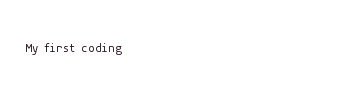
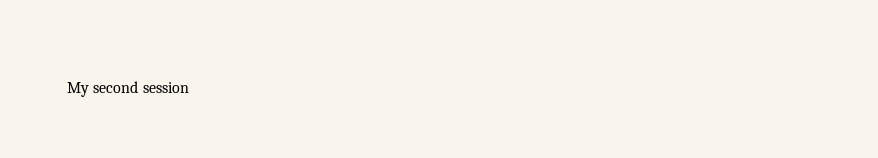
[44,43,122,55] first coding -> [93,81,189,93] second session

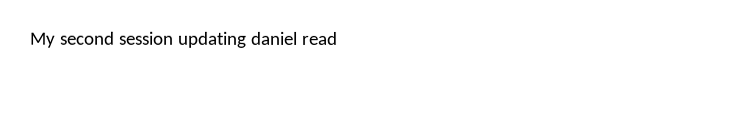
(189, 87) none -> [177,31,338,48] updating daniel read

